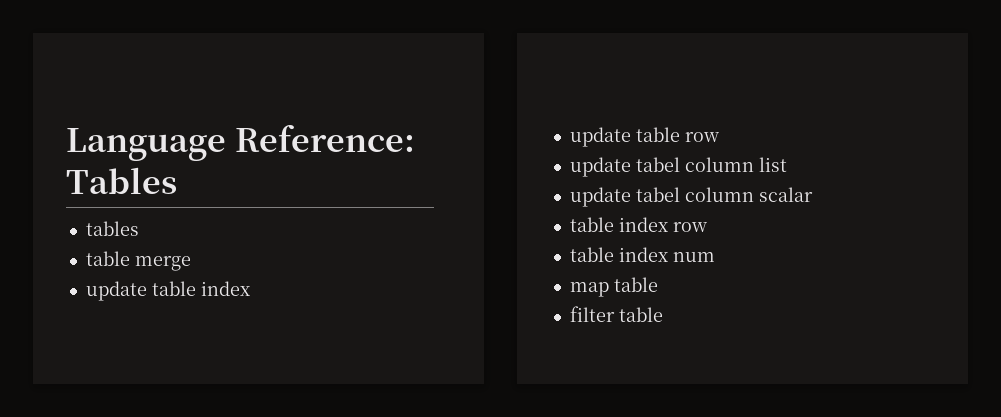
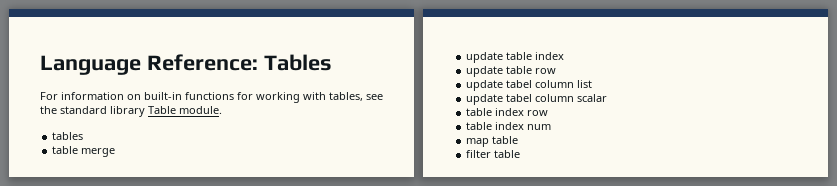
(177, 180) none -> [40,92,383,103] [40,106,222,117] // For information on built-in functions for working with tables, see the standard library Table module.

